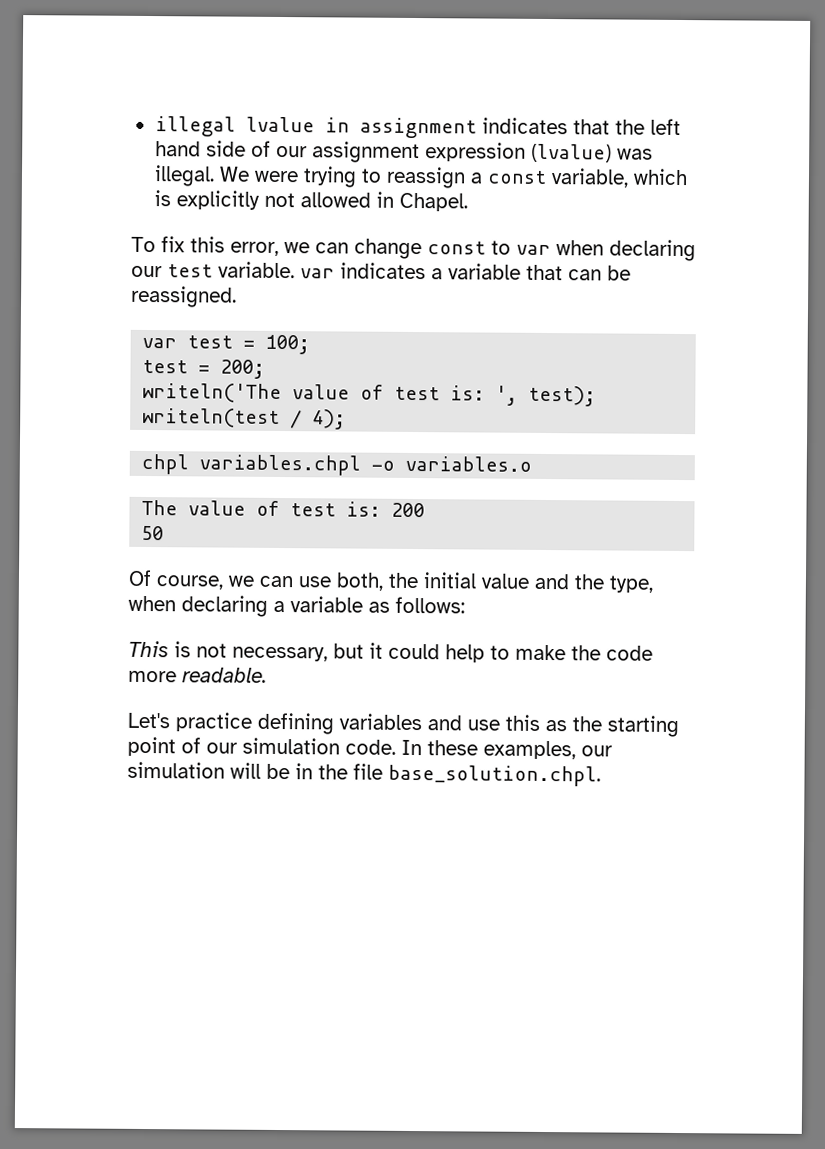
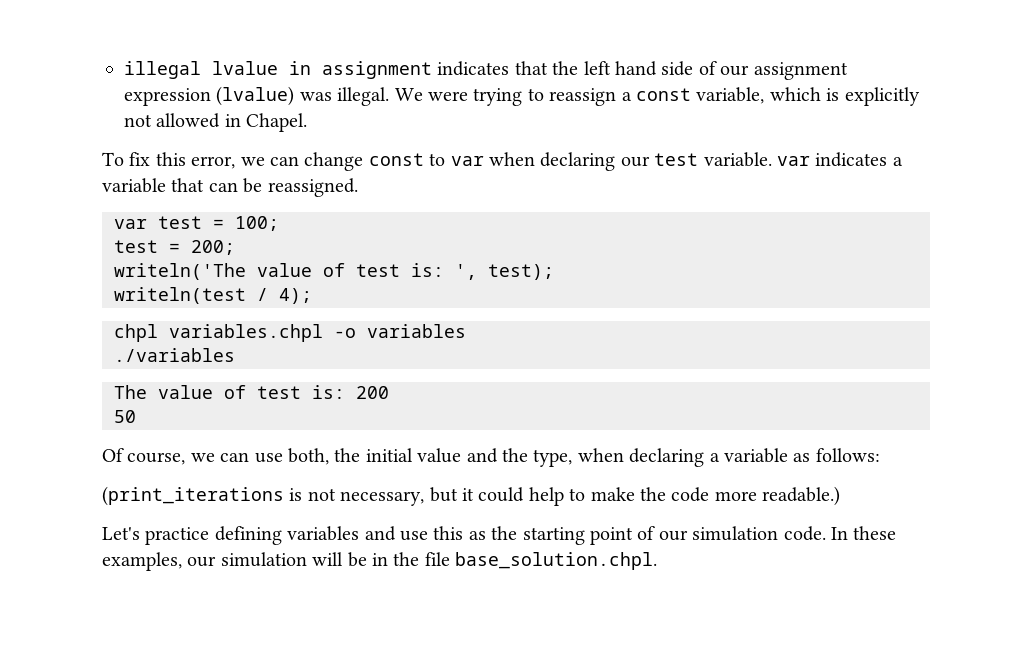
[405,455,533,472] variables.o -> [367,324,466,338] [114,348,235,362] variables // ./variables
[128,640,169,658] This -> [102,486,284,506] (print_iterations
[182,667,267,683] readable. -> [762,486,841,506] readable.)

